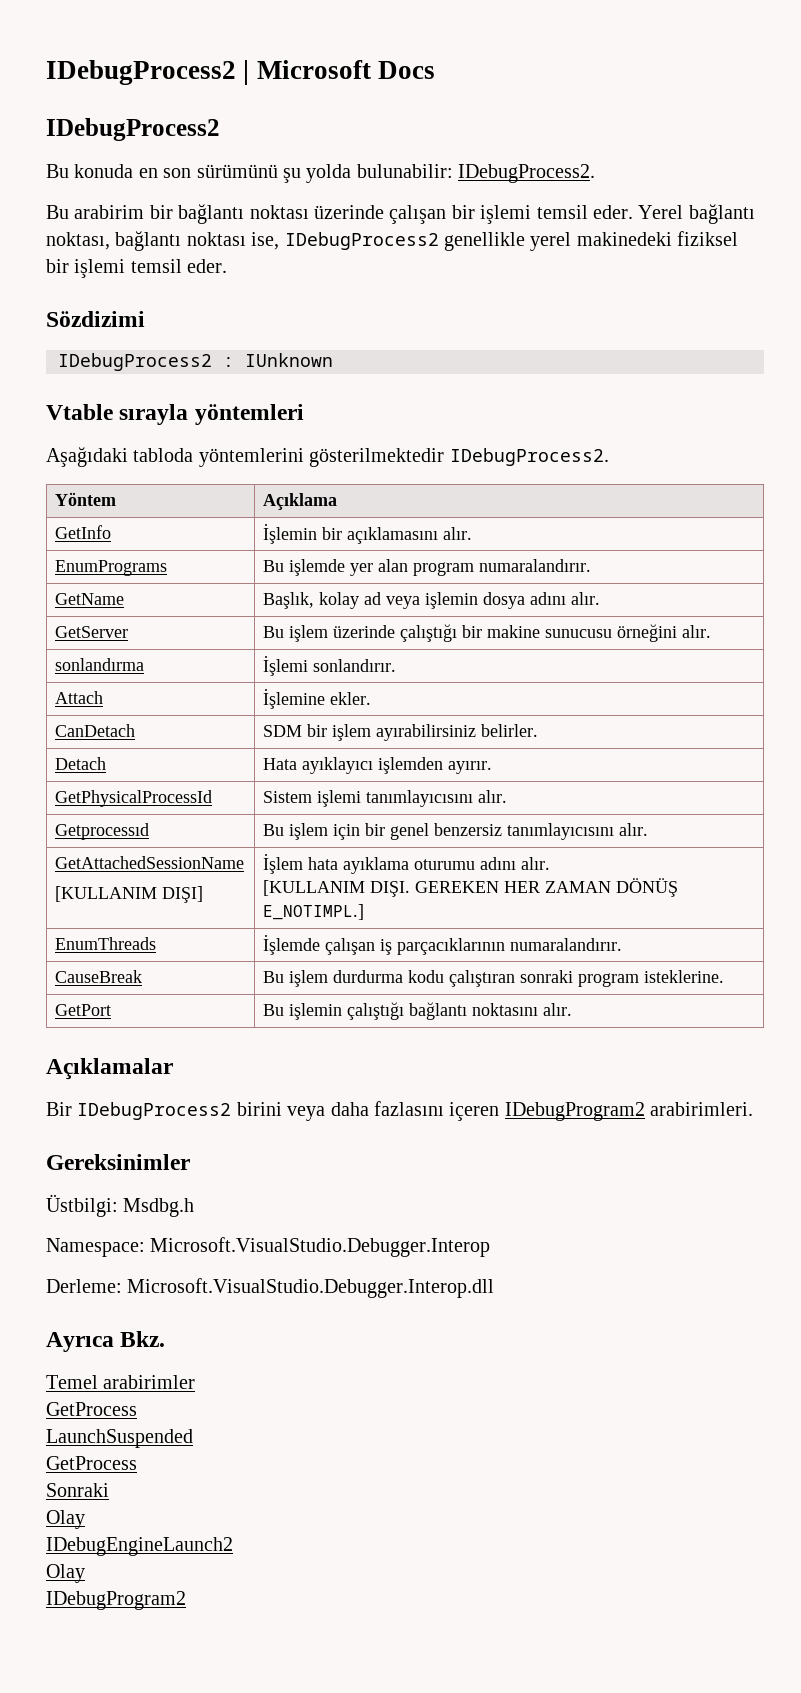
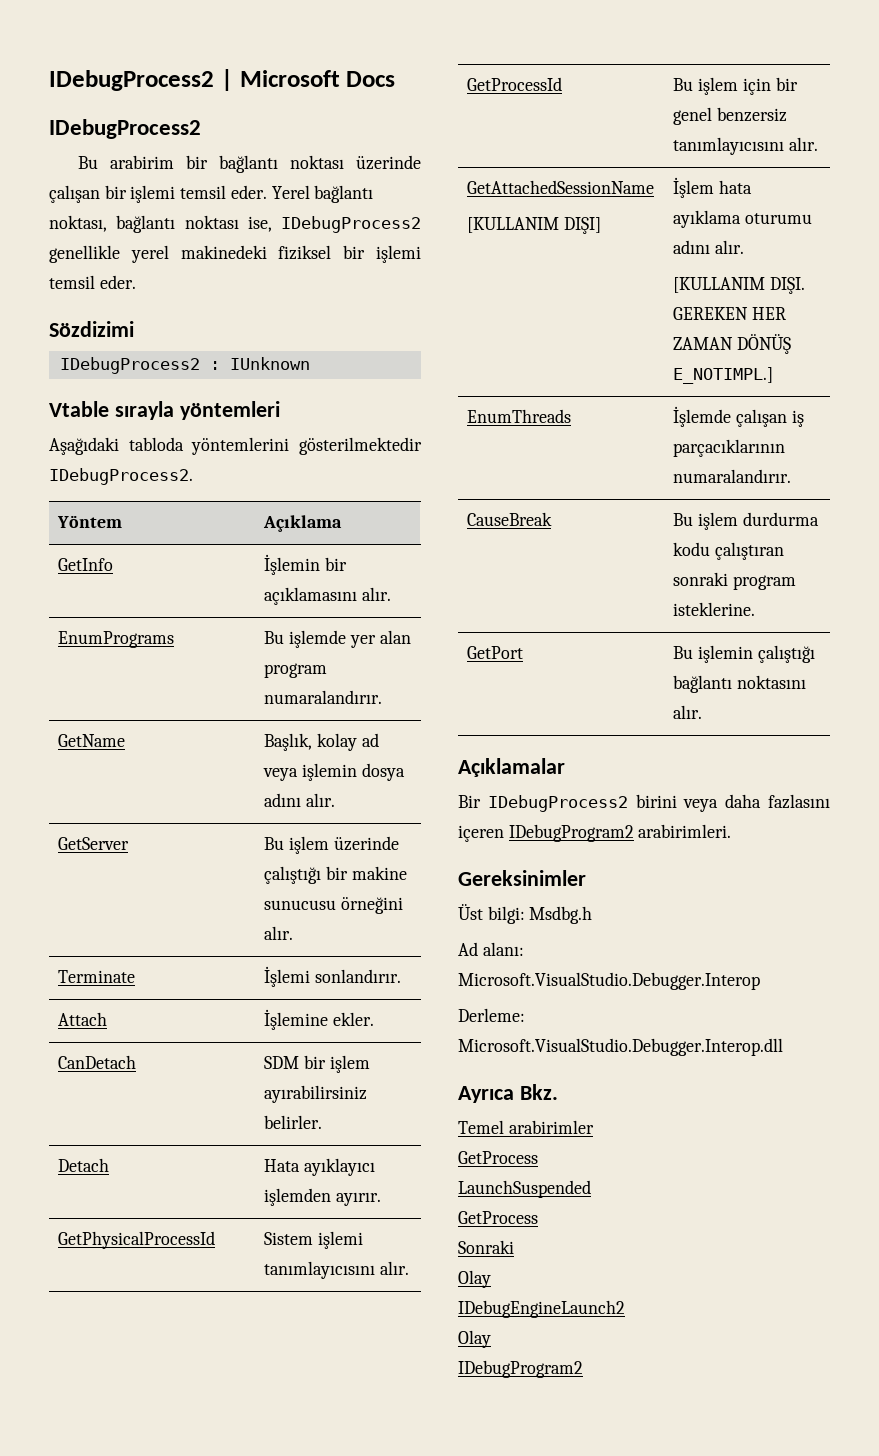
[46,164,596,183] // Bu konuda en son sürümünü şu yolda bulunabilir: IDebugProcess2. -> (201, 129) none
[55,658,145,671] sonlandırma -> [58,970,136,983] Terminate
[55,823,150,840] Getprocessıd -> [467,77,563,91] GetProcessId
[46,1194,118,1217] Üstbilgi: -> [458,904,525,924] Üst bilgi:
[46,1238,145,1257] Namespace: -> [458,942,524,956] Ad alanı:

